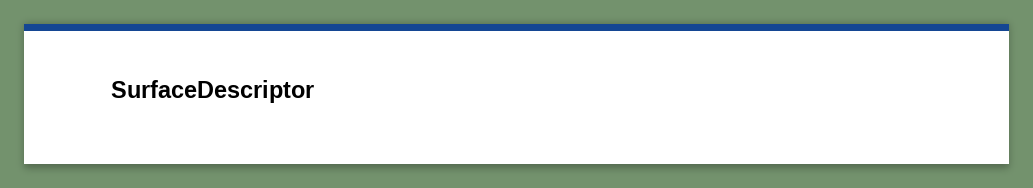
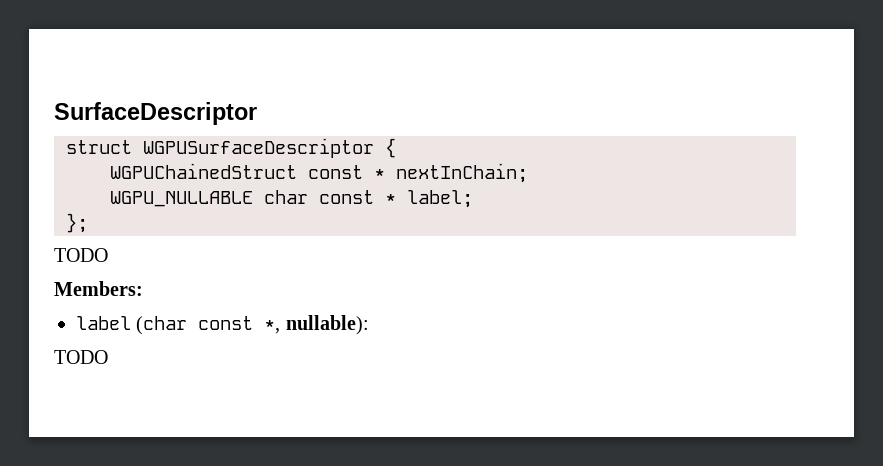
(314, 91) none -> [66,138,396,158] [110,163,528,183] [110,190,473,208] [66,213,88,233] [54,248,108,262] [54,281,143,296] [76,315,369,335] [54,350,108,364] // struct WGPUSurfaceDescriptor { // WGPUChainedStruct const * nextInChain; // WGPU_NULLABLE char const * label; // }; // TODO // Members: // label (char const *, nullable): // TODO

